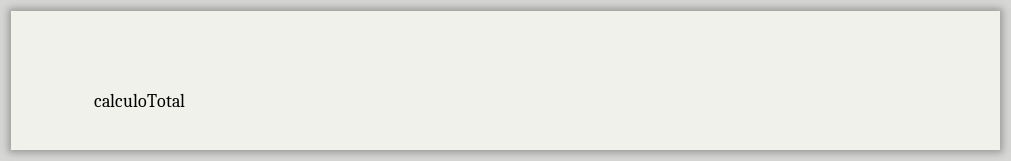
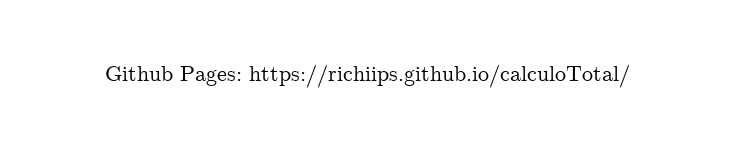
[94,93,185,107] calculoTotal -> [105,64,630,88] Github Pages: https://richiips.github.io/calculoTotal/

